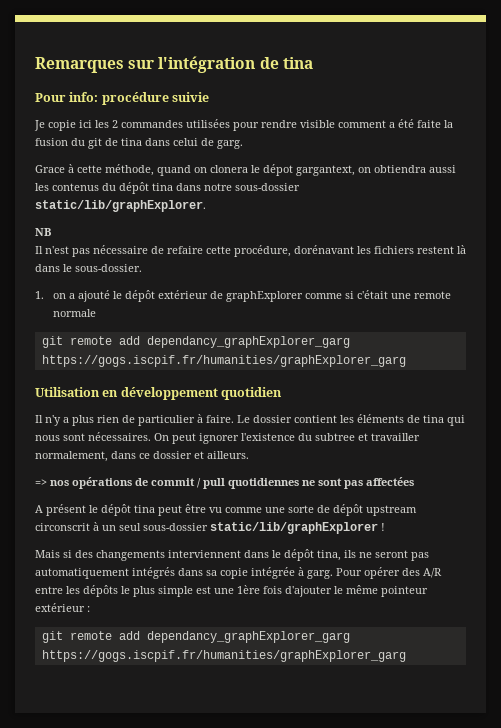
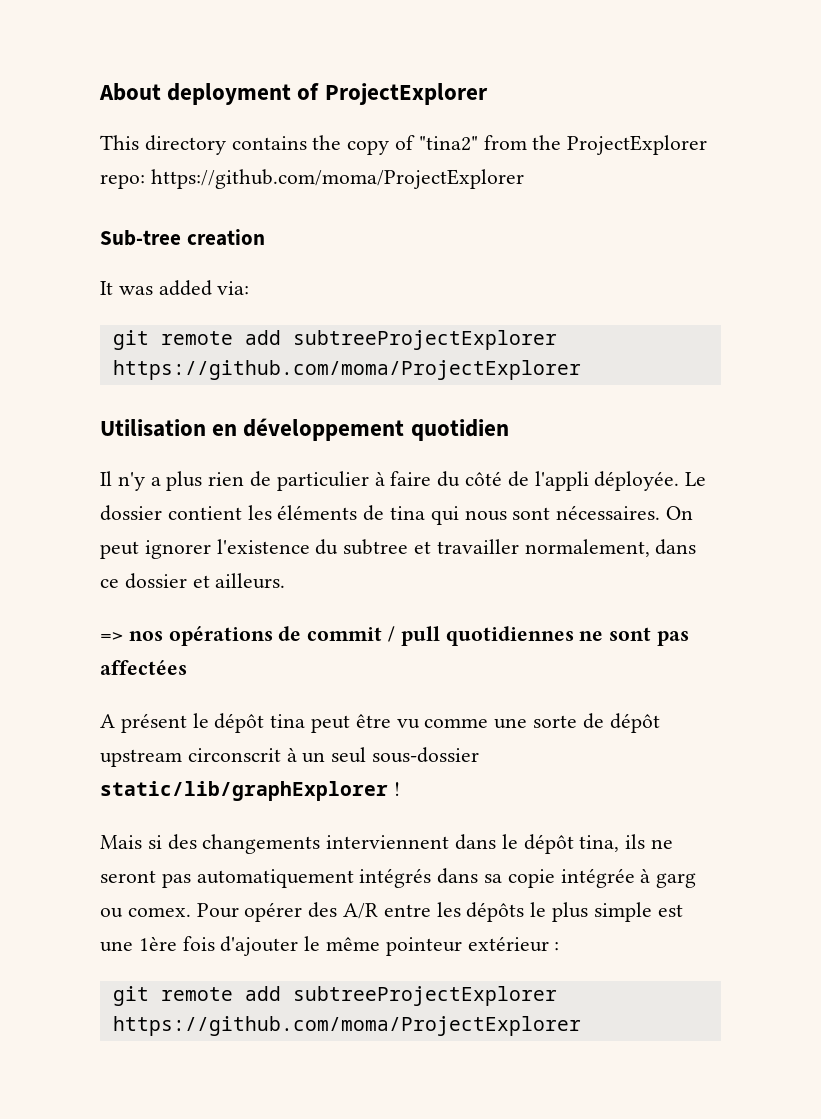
[35,56,313,73] [35,92,210,105] [34,119,453,131] [35,138,243,149] [35,164,456,176] [35,182,300,194] [35,200,206,212] [35,228,51,236] [35,245,466,257] [35,264,142,272] [35,290,451,302] [52,309,96,317] [41,336,350,348] [41,355,406,367] Remarques sur l'intégration de tina // Pour info: procédure suivie // Je copie ici les 2 commandes utilisées pour rendre visible comment a été faite la fusion du git de tina dans celui de garg. // Grace à cette méthode, quand on clonera le dépot gargantext, on obtiendra aussi les contenus du dépôt tina dans notre sous-dossier static/lib/graphExplorer. // NB // Il n'est pas nécessaire de refaire cette procédure, dorénavant les fichiers restent là dans le sous-dossier. // 1. on a ajouté le dépôt extérieur de graphExplorer comme si c'était une remote normale // git remote add dependancy_graphExplorer_garg https://gogs.iscpif.fr/humanities/graphExplorer_garg -> [99,83,488,105] [100,135,708,155] [100,169,524,189] [100,229,265,246] [100,280,250,296] [112,330,557,350] [112,360,581,380] About deployment of ProjectExplorer // This directory contains the copy of "tina2" from the ProjectExplorer repo: https://github.com/moma/ProjectExplorer // Sub-tree creation // It was added via: // git remote add subtreeProjectExplorer https://github.com/moma/ProjectExplorer
[206,415,234,423] faire. -> [390,471,680,491] faire du côté de l'appli déployée.
[307,570,333,579] garg. -> [656,873,697,888] [100,907,191,918] garg ou comex.
[146,631,350,643] [41,650,406,662] dependancy_graphExplorer_garg https://gogs.iscpif.fr/humanities/graphExplorer_garg -> [292,986,557,1006] [112,1016,581,1036] subtreeProjectExplorer https://github.com/moma/ProjectExplorer

